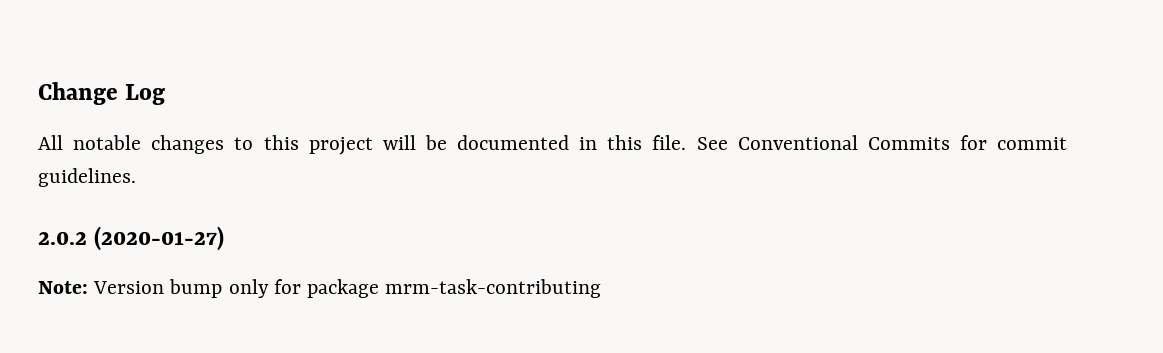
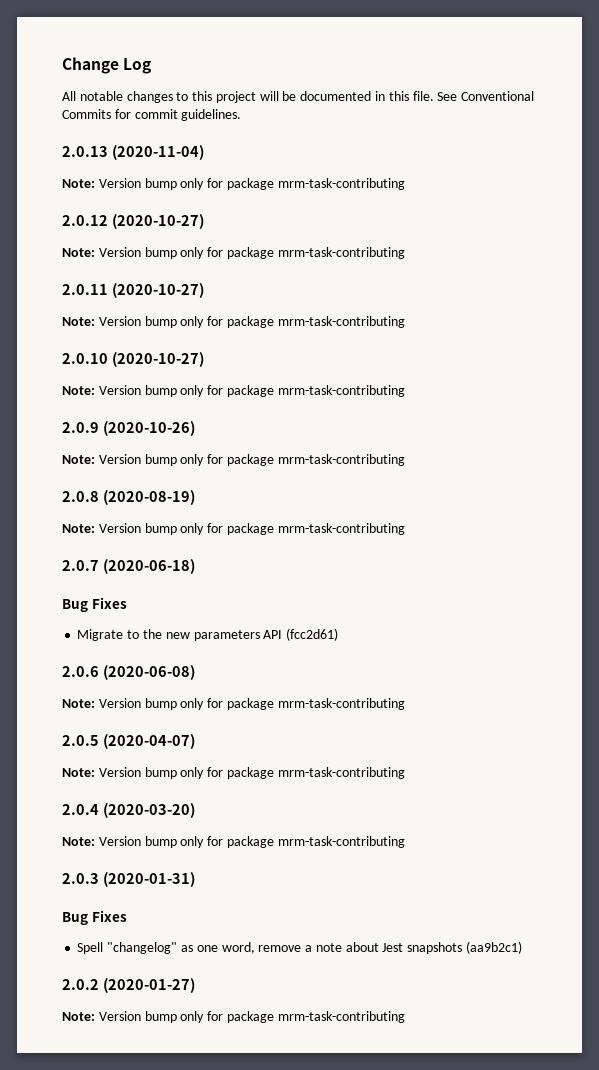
(136, 177) none -> [62,145,204,160] [62,178,405,190] [62,214,204,229] [62,247,405,259] [62,283,204,298] [62,316,405,328] [62,352,204,367] [62,385,405,397] [62,421,195,436] [62,454,405,466] [62,490,195,505] [62,523,405,535] [62,559,195,574] [62,597,127,612] [77,628,339,641] [62,665,195,680] [62,698,405,710] [62,734,195,749] [62,767,405,779] [62,803,195,818] [62,836,405,848] [62,872,195,887] [62,910,127,925] [77,941,522,954] // 2.0.13 (2020-11-04) // Note: Version bump only for package mrm-task-contributing // 2.0.12 (2020-10-27) // Note: Version bump only for package mrm-task-contributing // 2.0.11 (2020-10-27) // Note: Version bump only for package mrm-task-contributing // 2.0.10 (2020-10-27) // Note: Version bump only for package mrm-task-contributing // 2.0.9 (2020-10-26) // Note: Version bump only for package mrm-task-contributing // 2.0.8 (2020-08-19) // Note: Version bump only for package mrm-task-contributing // 2.0.7 (2020-06-18) // Bug Fixes // Migrate to the new parameters API (fcc2d61) // 2.0.6 (2020-06-08) // Note: Version bump only for package mrm-task-contributing // 2.0.5 (2020-04-07) // Note: Version bump only for package mrm-task-contributing // 2.0.4 (2020-03-20) // Note: Version bump only for package mrm-task-contributing // 2.0.3 (2020-01-31) // Bug Fixes // Spell "changelog" as one word, remove a note about Jest snapshots (aa9b2c1)

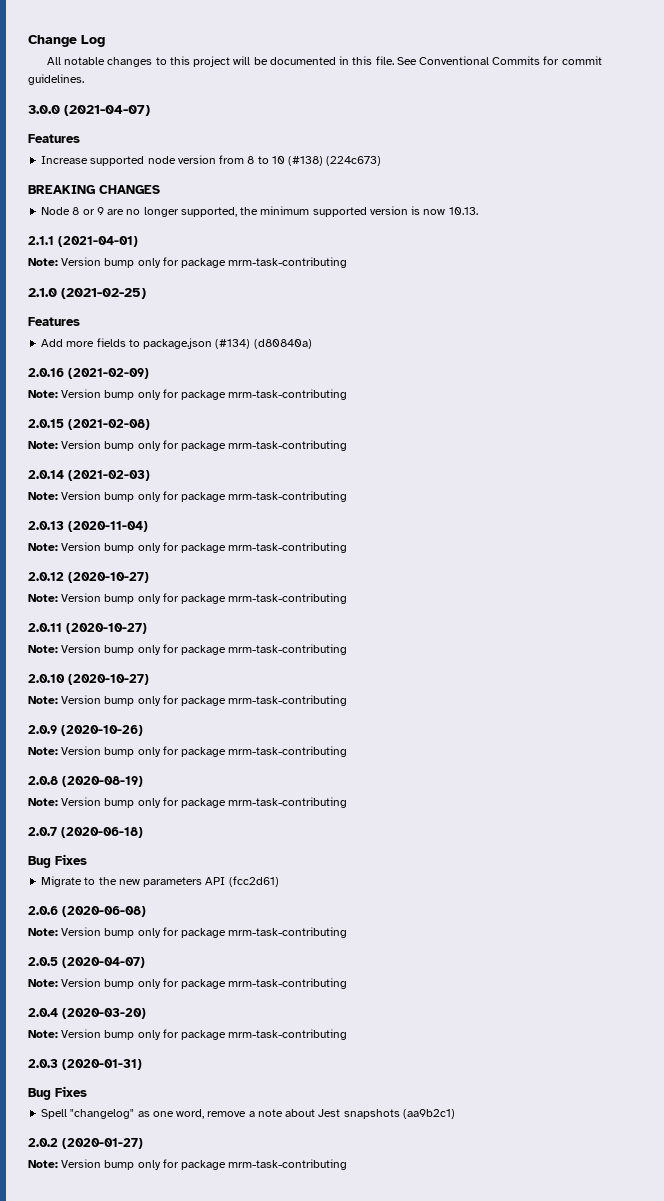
(242, 115) none -> [28,105,150,116] [28,134,80,143] [41,155,382,166] [28,185,160,194] [41,206,478,217] [28,236,138,247] [28,257,348,268] [28,288,146,299] [28,317,80,326] [41,338,312,349] [28,368,149,379] [28,389,348,400] [28,419,150,430] [28,440,348,451] [28,470,150,481] [28,491,348,502] // 3.0.0 (2021-04-07) // Features // Increase supported node version from 8 to 10 (#138) (224c673) // BREAKING CHANGES // Node 8 or 9 are no longer supported, the minimum supported version is now 10.13. // 2.1.1 (2021-04-01) // Note: Version bump only for package mrm-task-contributing // 2.1.0 (2021-02-25) // Features // Add more fields to package.json (#134) (d80840a) // 2.0.16 (2021-02-09) // Note: Version bump only for package mrm-task-contributing // 2.0.15 (2021-02-08) // Note: Version bump only for package mrm-task-contributing // 2.0.14 (2021-02-03) // Note: Version bump only for package mrm-task-contributing

